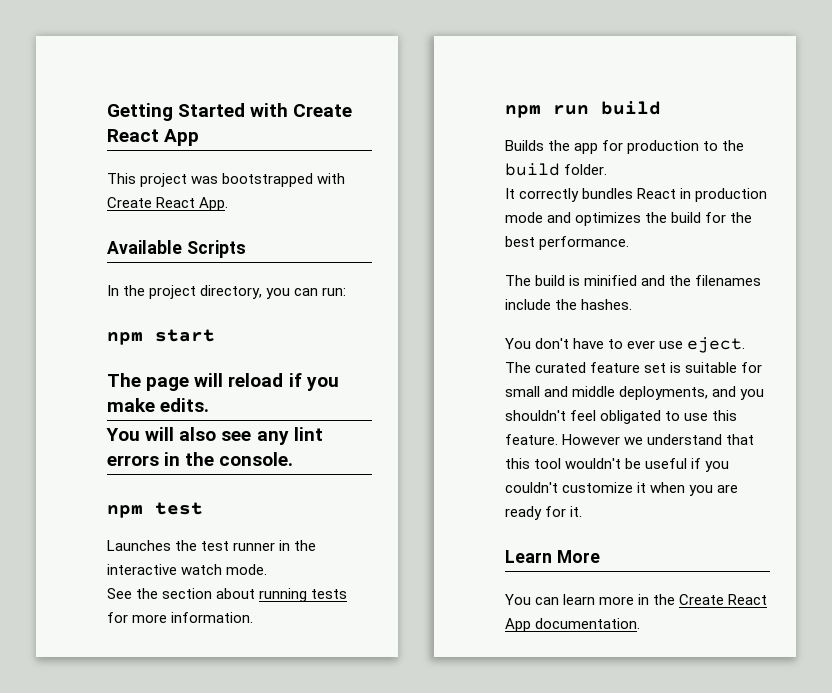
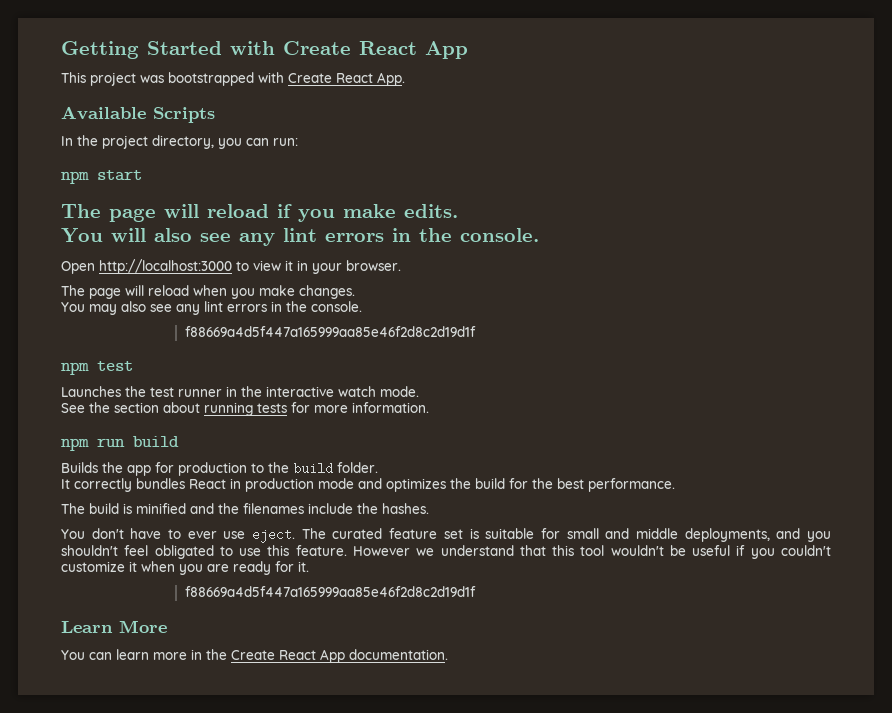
(294, 459) none -> [61,259,401,274] [61,285,355,299] [61,301,362,315] [184,326,476,337] // Open http://localhost:3000 to view it in your browser. // The page will reload when you make changes. // You may also see any lint errors in the console. // f88669a4d5f447a165999aa85e46f2d8c2d19d1f
(583, 511) none -> [184,586,476,597] // f88669a4d5f447a165999aa85e46f2d8c2d19d1f

